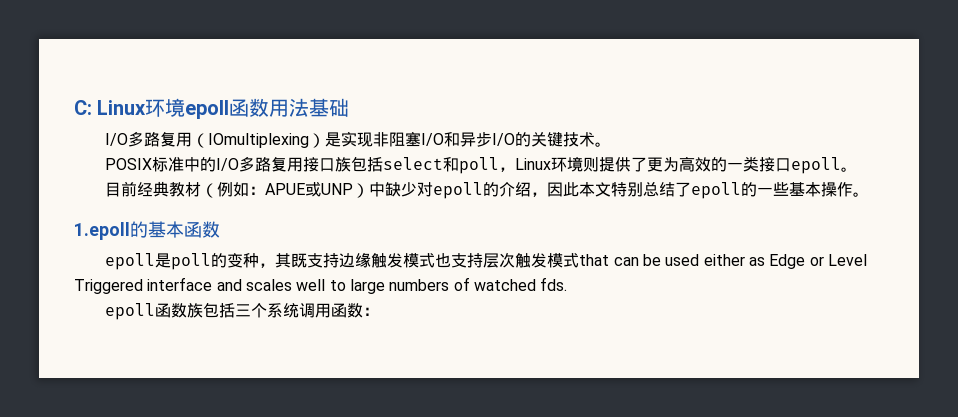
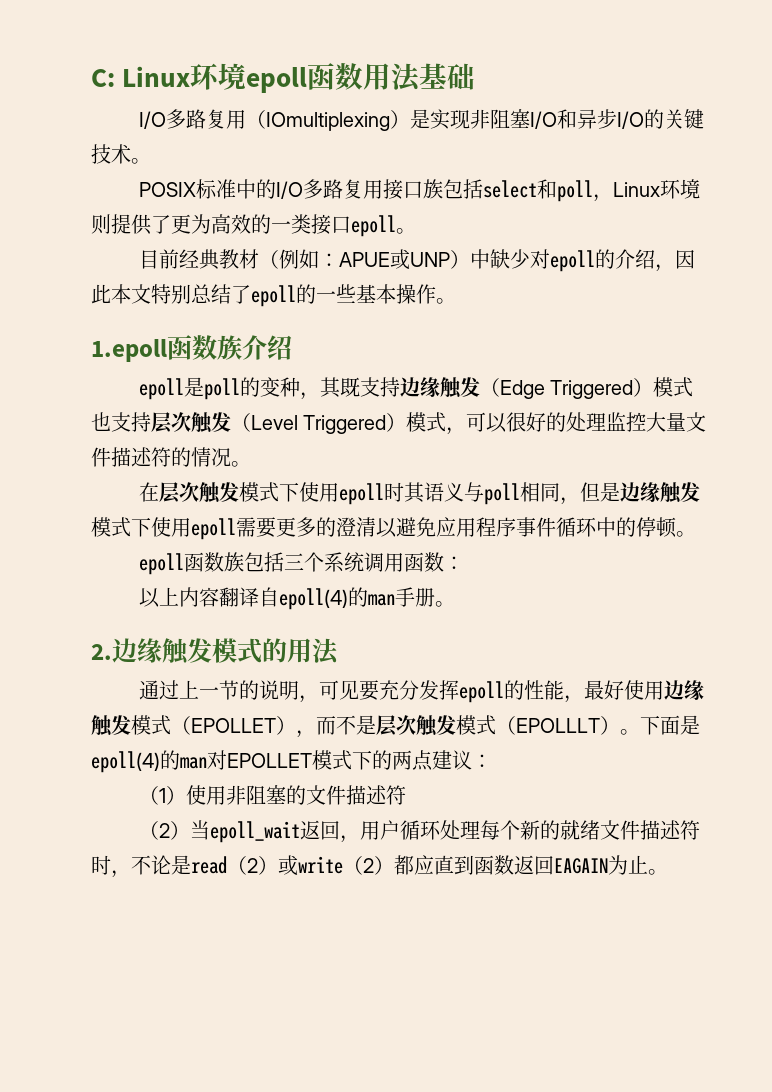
[130,221,220,238] 的基本函数 -> [167,335,292,360] 函数族介绍
(404, 260) none -> [479,378,654,399] （Edge Triggered）
[547,253,867,269] [74,277,568,294] 模式that can be used either as Edge or Level Triggered interface and scales well to large numbers of watched fds. -> [231,412,707,435] [91,447,251,467] [138,482,700,505] [91,517,696,540] （Level Triggered）模式，可以很好的处理监控大量文件描述符的情况。 // 在层次触发模式下使用epoll时其语义与poll相同，但是边缘触发模式下使用epoll需要更多的澄清以避免应用程序事件循环中的停顿。
(380, 311) none -> [138,587,455,610] [91,638,339,665] [138,680,704,703] [91,715,700,738] [91,750,492,773] [138,785,406,805] [138,820,700,843] [91,855,668,878] // 以上内容翻译自epoll(4)的man手册。 // 2.边缘触发模式的用法 // 通过上一节的说明，可见要充分发挥epoll的性能，最好使用边缘触发模式（EPOLLET），而不是层次触发模式（EPOLLLT）。下面是epoll(4)的man对EPOLLET模式下的两点建议： // （1）使用非阻塞的文件描述符 // （2）当epoll_wait返回，用户循环处理每个新的就绪文件描述符时，不论是read（2）或write（2）都应直到函数返回EAGAIN为止。

